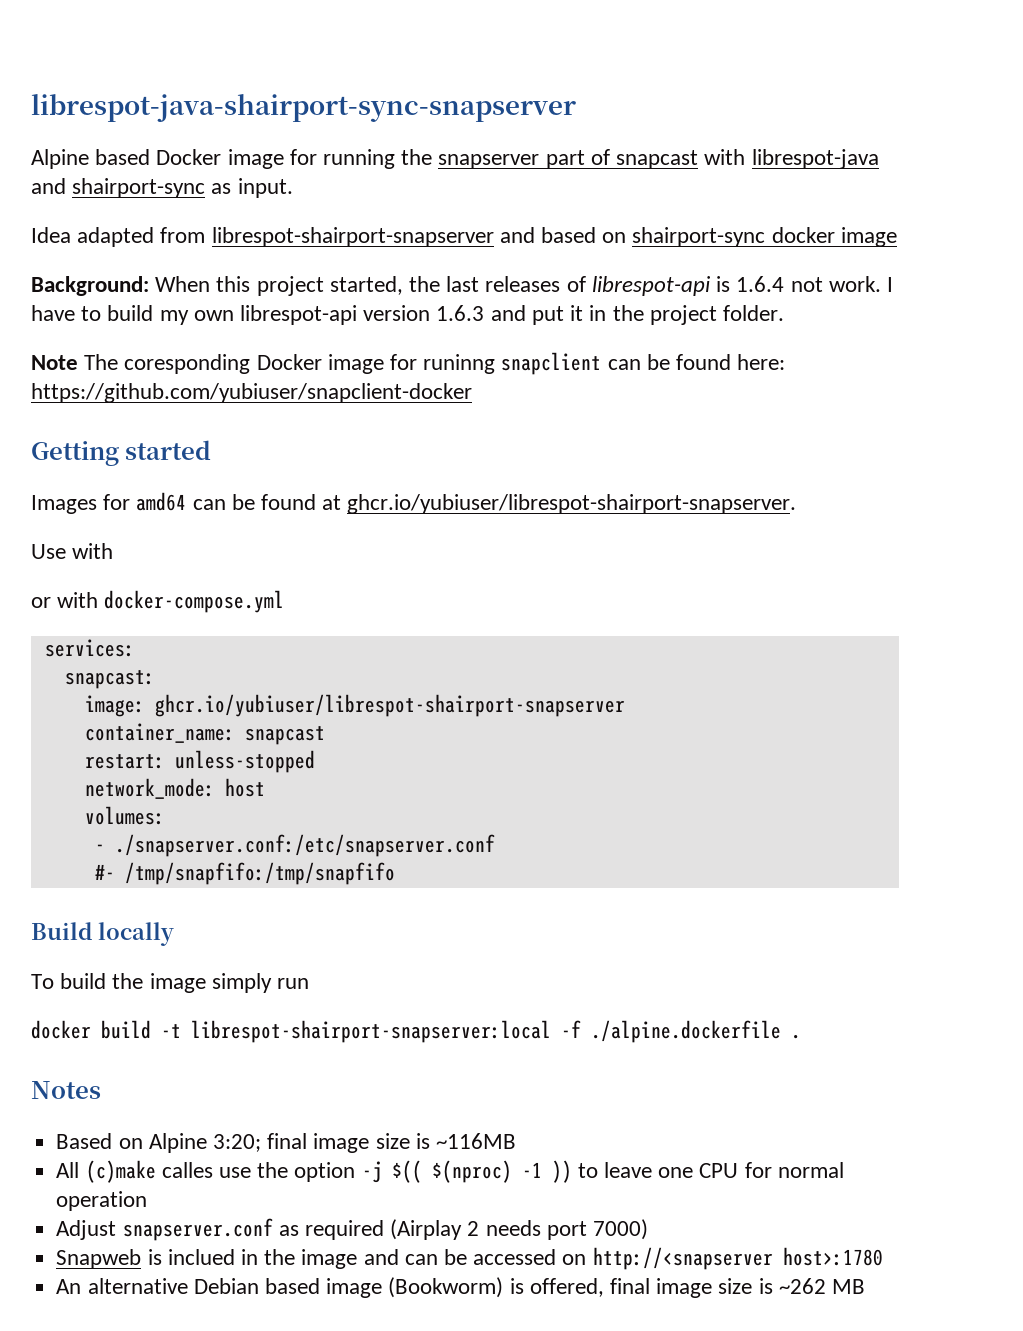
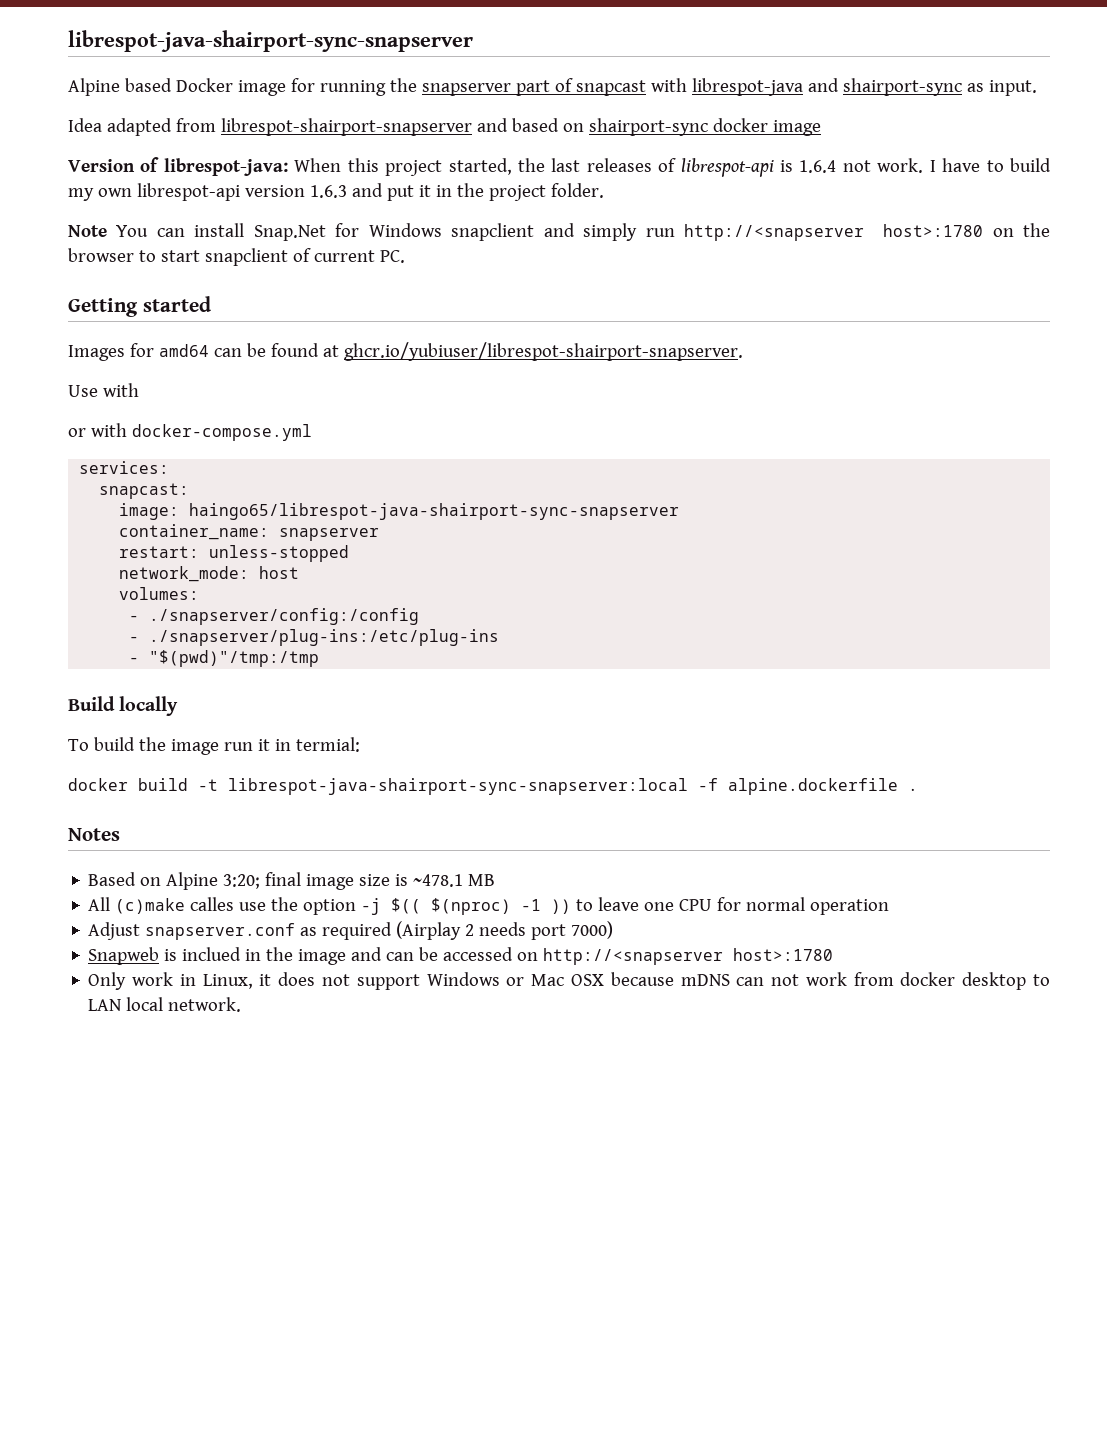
[31,276,149,296] Background: -> [68,157,288,176] Version of librespot-java:
[84,352,786,375] [31,383,472,403] The coresponding Docker image for runinng snapclient can be found here: https://github.com/yubiuser/snapclient-docker -> [116,223,1050,241] [68,248,405,266] You can install Snap.Net for Windows snapclient and simply run http://<snapserver host>:1780 on the browser to start snapclient of current PC.
[154,694,625,717] ghcr.io/yubiuser/librespot-shairport-snapserver -> [189,503,680,520] haingo65/librespot-java-shairport-sync-snapserver
[244,726,325,745] snapcast -> [279,528,380,541] snapserver
[114,834,495,857] [94,862,395,885] ./snapserver.conf:/etc/snapserver.conf // #- /tmp/snapfifo:/tmp/snapfifo -> [149,608,420,625] [129,629,500,646] [129,650,320,667] ./snapserver/config:/config // - ./snapserver/plug-ins:/etc/plug-ins // - "$(pwd)"/tmp:/tmp
[211,973,310,993] simply run -> [223,737,360,752] run it in termial:
[191,1020,781,1043] librespot-shairport-snapserver:local -f ./alpine.dockerfile -> [228,778,898,795] librespot-java-shairport-sync-snapserver:local -f alpine.dockerfile
[435,1133,516,1149] ~116MB -> [413,874,496,887] ~478.1 MB
[56,1277,866,1298] An alternative Debian based image (Bookworm) is offered, final image size is ~262 MB -> [88,972,1051,990] [88,997,242,1012] Only work in Linux, it does not support Windows or Mac OSX because mDNS can not work from docker desktop to LAN local network.

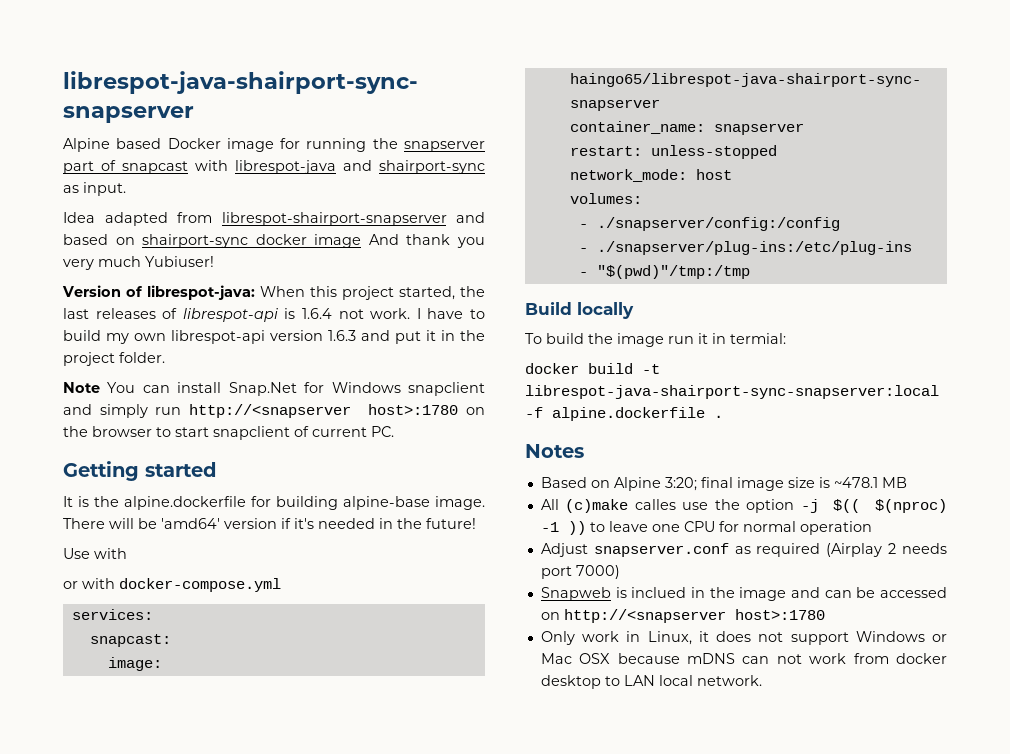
(821, 128) none -> [368,234,485,248] [63,256,214,270] And thank you very much Yubiuser!
[68,342,743,361] Images for amd64 can be found at ghcr.io/yubiuser/librespot-shairport-snapserver. -> [63,496,485,510] [63,518,476,529] It is the alpine.dockerfile for building alpine-base image. There will be 'amd64' version if it's needed in the future!

